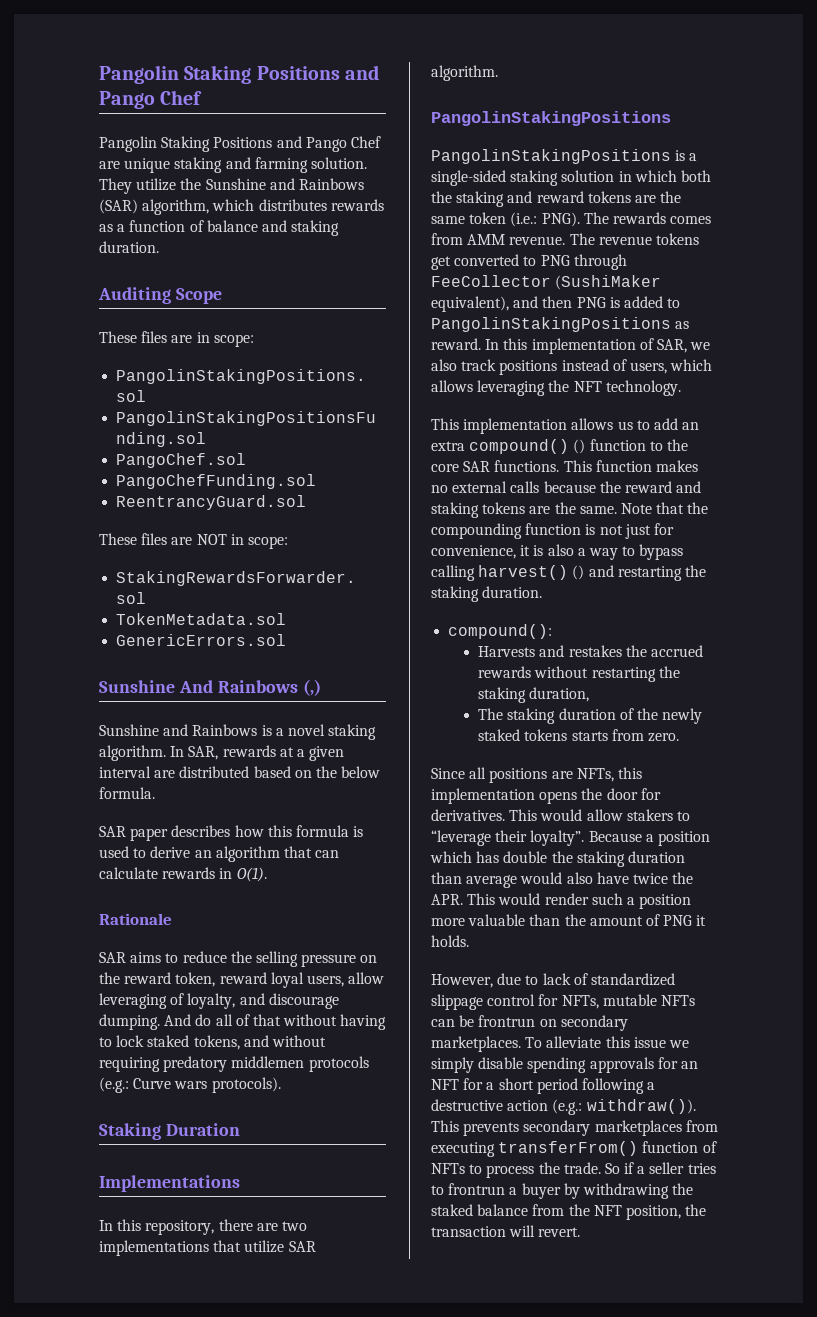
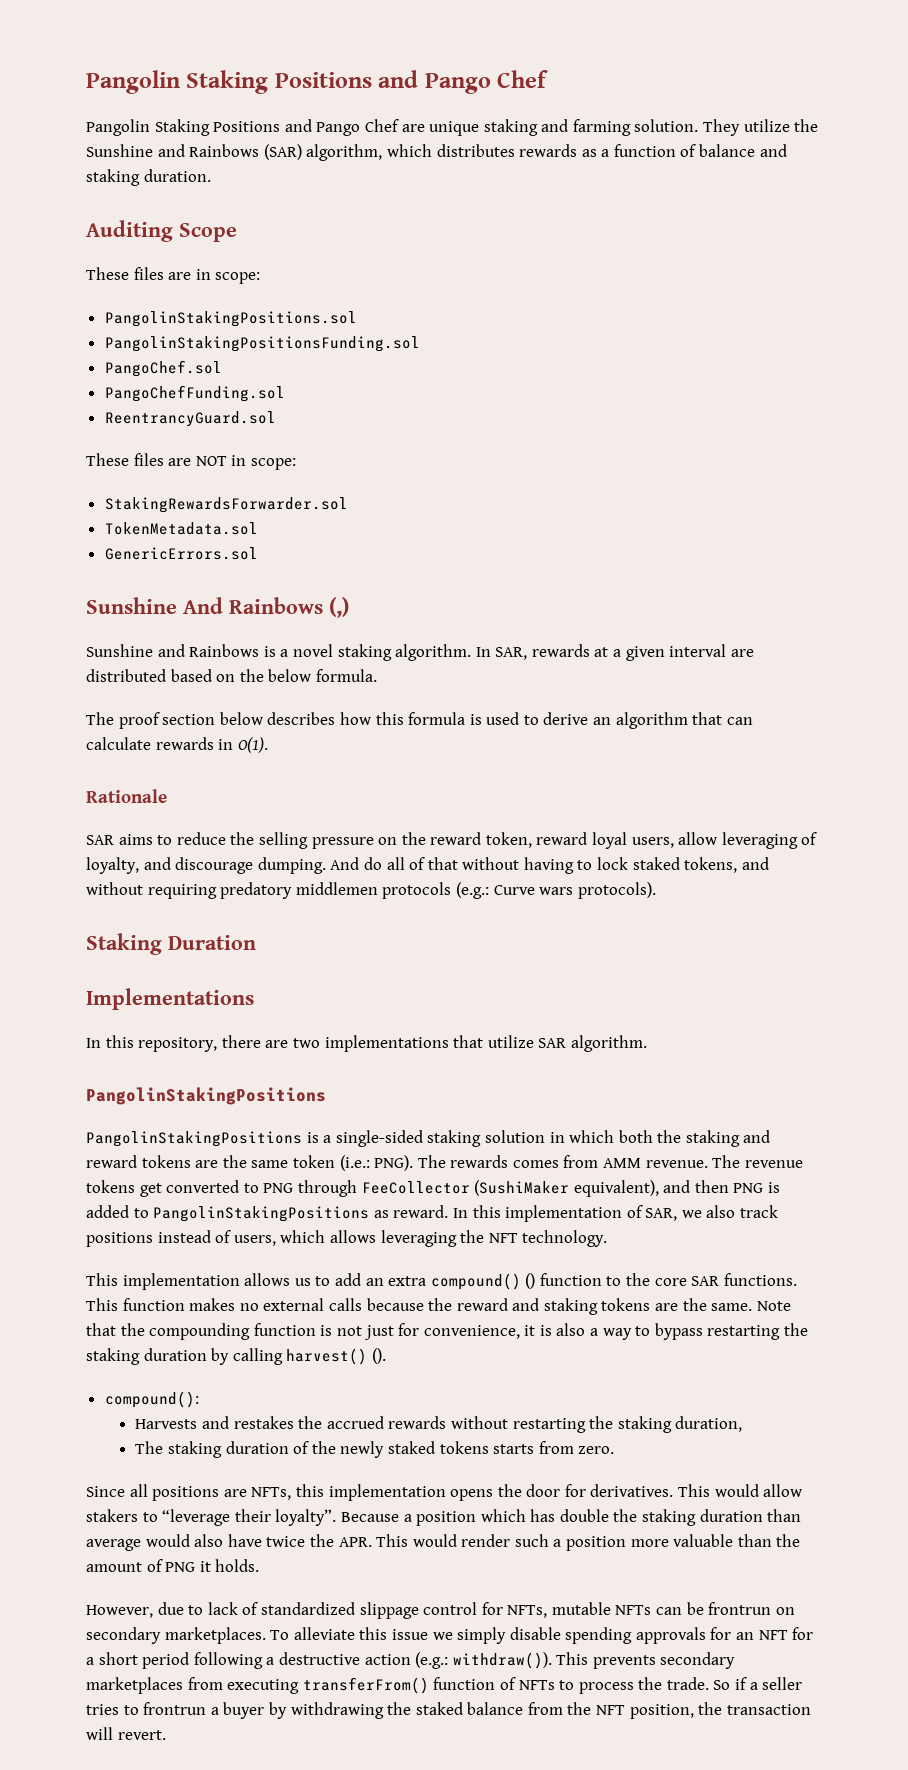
[99,826,169,841] SAR paper -> [86,712,263,729] The proof section below
[431,565,706,581] [431,586,543,602] calling harvest() () and restarting the staking duration. -> [707,1323,809,1340] [86,1348,386,1365] restarting the staking duration by calling harvest() ().

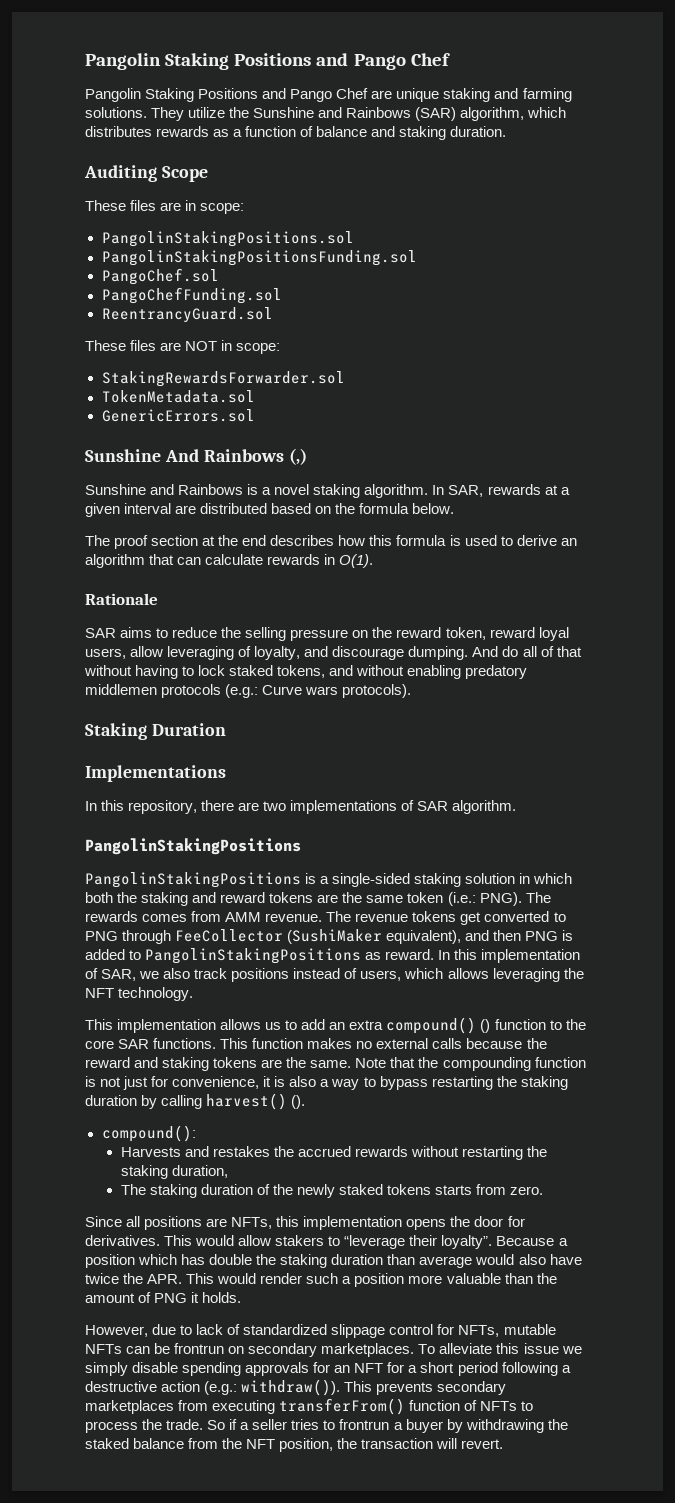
[634,119,699,132] solution. -> [85,107,147,118] solutions.
[268,669,377,682] below formula. -> [359,503,455,514] formula below.
[219,712,263,725] below -> [202,535,267,546] at the end
[147,884,217,899] requiring -> [407,665,462,679] enabling
[453,1035,534,1048] that utilize -> [401,800,415,811] of

